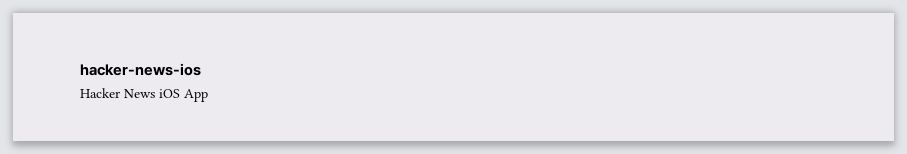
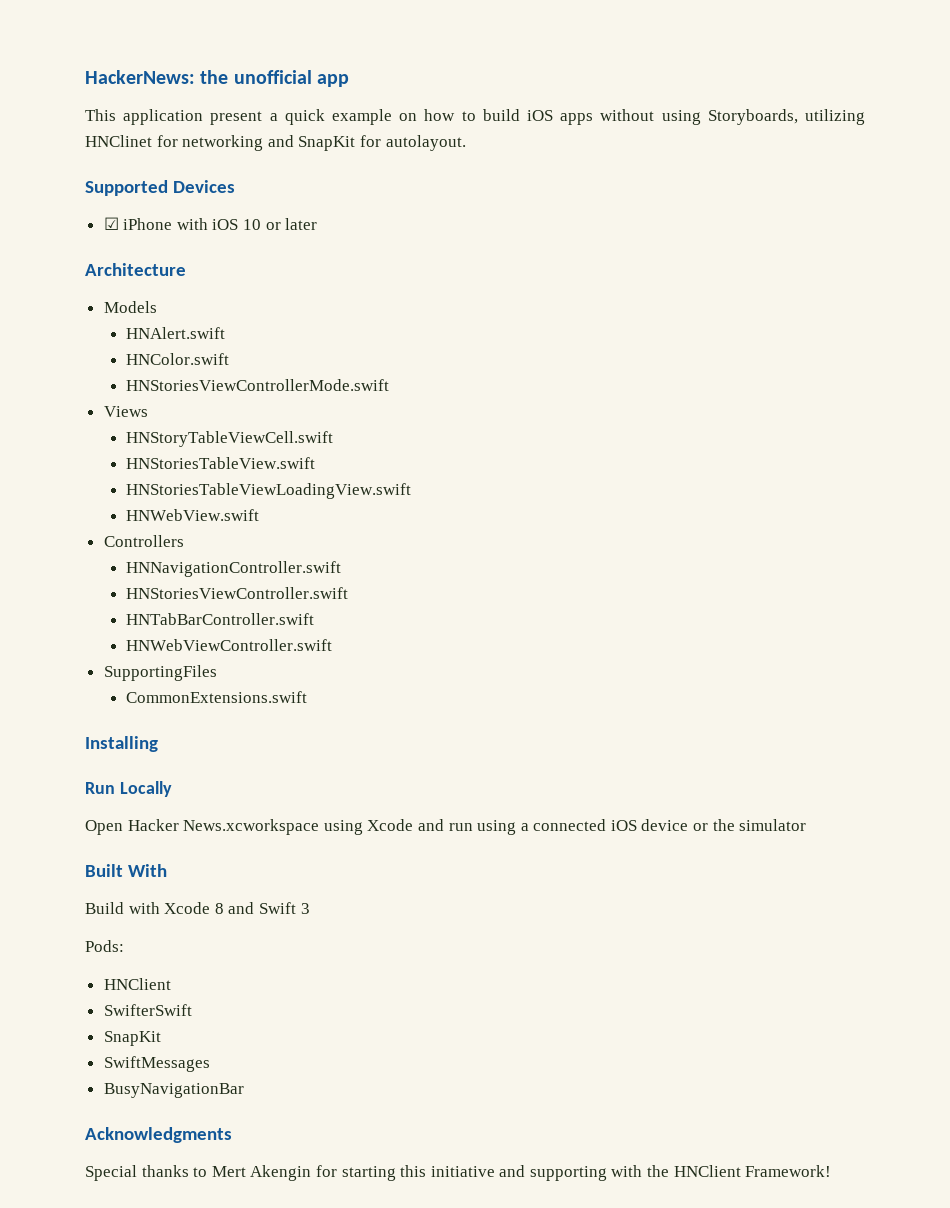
[80,63,201,76] [80,88,208,102] hacker-news-ios // Hacker News iOS App -> [85,70,349,87] [85,109,865,125] [85,135,466,151] [85,180,235,196] [103,217,318,230] [85,263,186,276] [103,301,157,313] [126,327,226,339] [126,353,230,365] [126,379,390,391] [103,406,148,417] [126,431,334,447] [126,457,316,469] [126,483,412,499] [126,509,260,521] [103,535,184,547] [126,561,342,577] [126,587,349,599] [126,613,315,625] [126,639,333,651] [103,665,217,681] [126,691,308,703] [85,736,158,752] [85,781,172,797] [85,819,807,835] [85,864,167,877] [85,902,310,914] [85,940,124,952] [103,978,171,990] [103,1004,192,1016] [103,1031,161,1046] [103,1056,210,1072] [103,1083,244,1098] [85,1127,232,1143] [85,1165,832,1181] HackerNews: the unofficial app // This application present a quick example on how to build iOS apps without using Storyboards, utilizing HNClinet for networking and SnapKit for autolayout. // Supported Devices // ☑ iPhone with iOS 10 or later // Architecture // Models // HNAlert.swift // HNColor.swift // HNStoriesViewControllerMode.swift // Views // HNStoryTableViewCell.swift // HNStoriesTableView.swift // HNStoriesTableViewLoadingView.swift // HNWebView.swift // Controllers // HNNavigationController.swift // HNStoriesViewController.swift // HNTabBarController.swift // HNWebViewController.swift // SupportingFiles // CommonExtensions.swift // Installing // Run Locally // Open Hacker News.xcworkspace using Xcode and run using a connected iOS device or the simulator // Built With // Build with Xcode 8 and Swift 3 // Pods: // HNClient // SwifterSwift // SnapKit // SwiftMessages // BusyNavigationBar // Acknowledgments // Special thanks to Mert Akengin for starting this initiative and supporting with the HNClient Framework!

